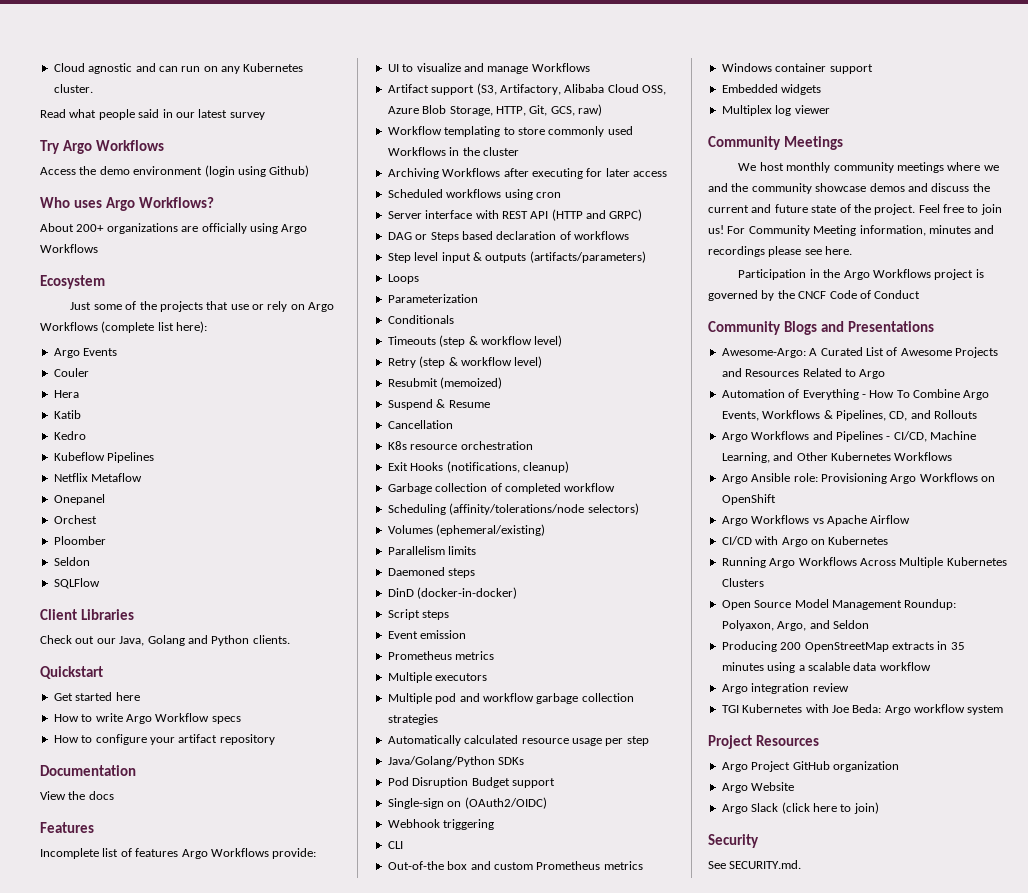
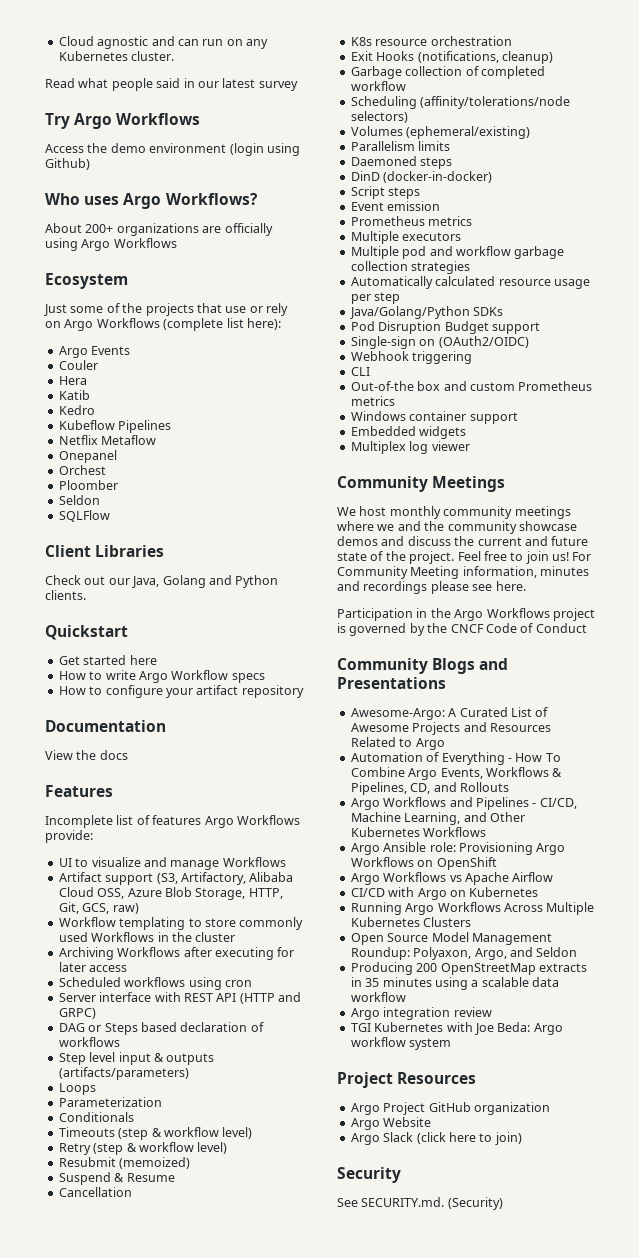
(802, 864) none -> [447,1197,503,1210] (Security)

